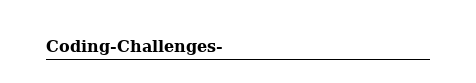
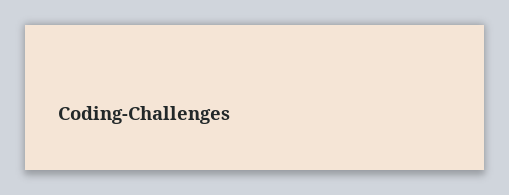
[46,40,223,55] Coding-Challenges- -> [58,106,230,124] Coding-Challenges

